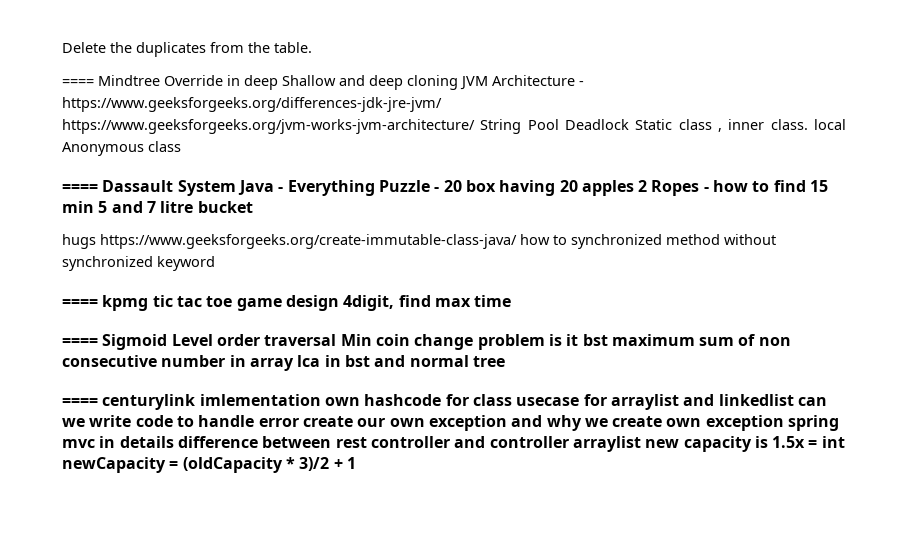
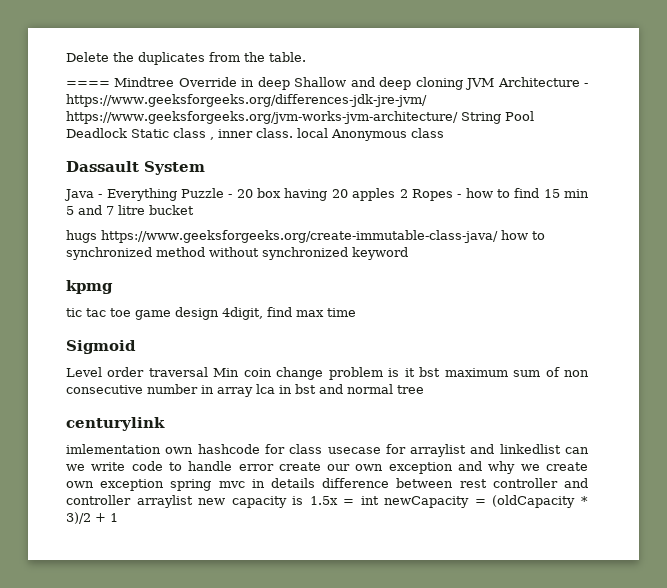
[62,184,98,192] ==== -> (444, 133) none
(236, 188) none -> (205, 168) //
[62,299,98,307] ==== -> (408, 253) none
(149, 303) none -> (113, 287) //
[62,338,98,346] ==== -> (356, 312) none
(168, 342) none -> (136, 347) //
[62,398,98,406] ==== -> (424, 389) none
(196, 402) none -> (165, 424) //

